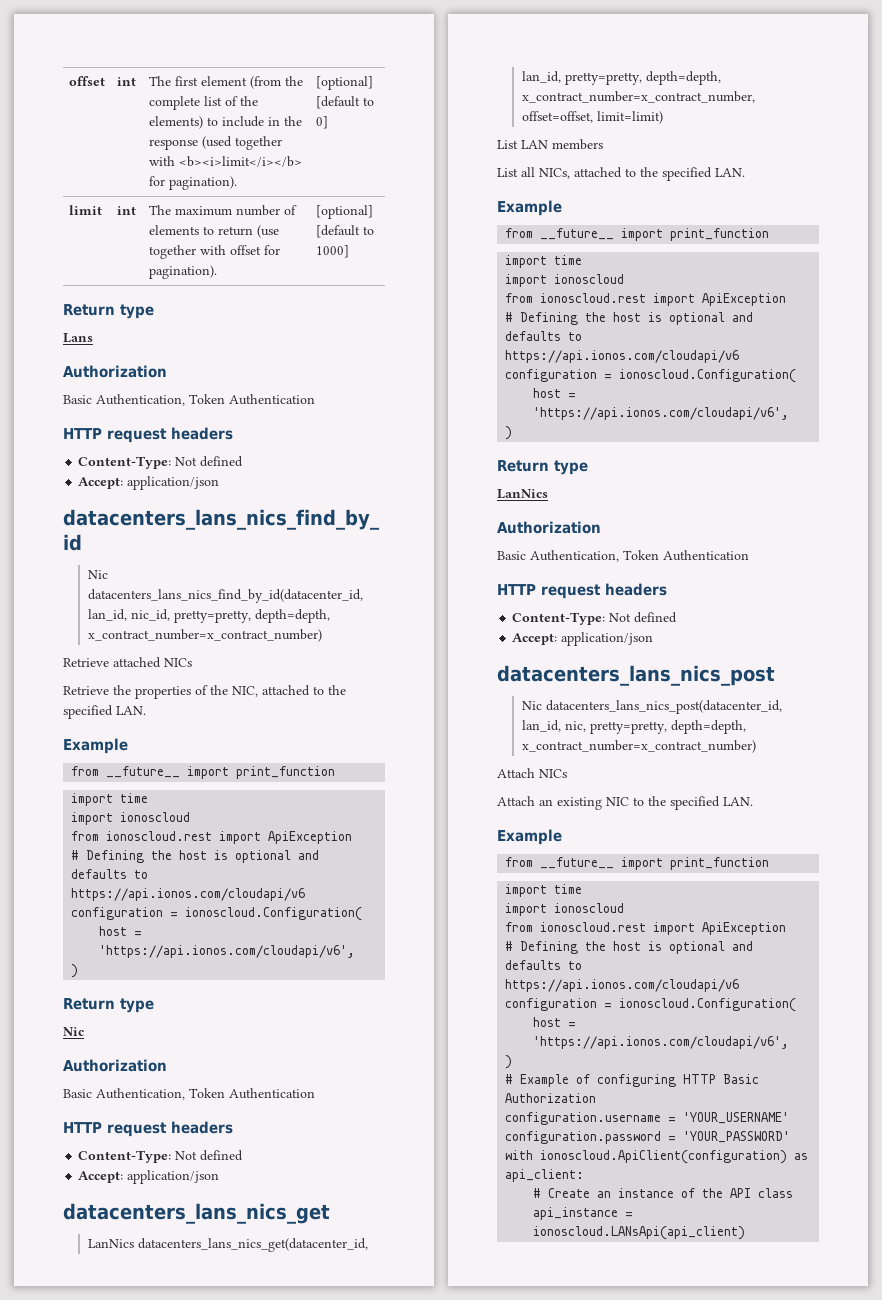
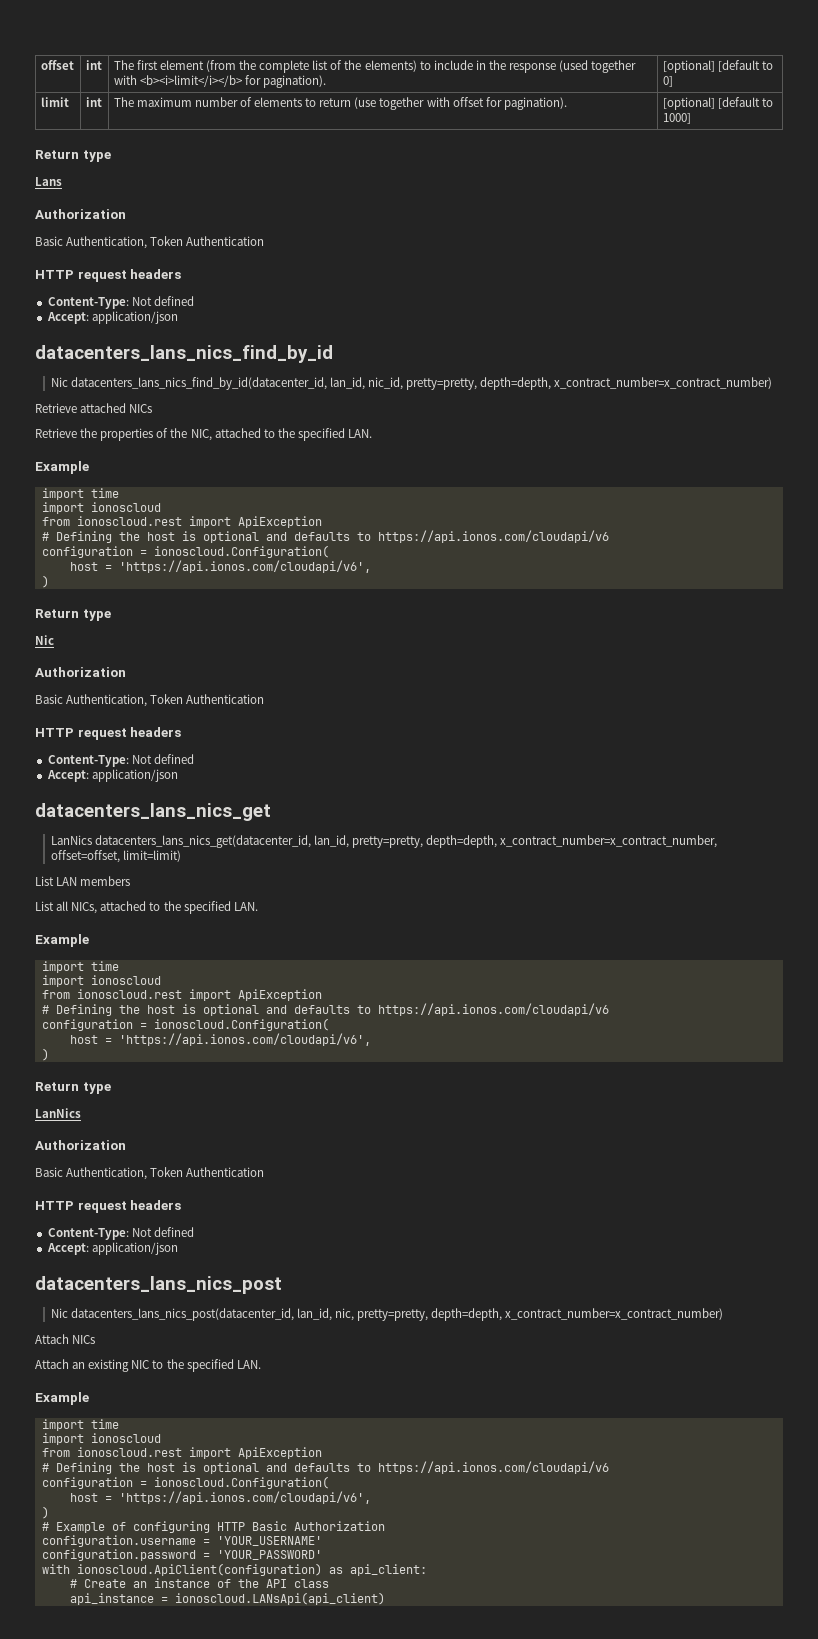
[71,766,336,779] // from __future__ import print_function -> (89, 467) none
[505,228,770,241] // from __future__ import print_function -> (89, 940) none
[505,857,770,870] // from __future__ import print_function -> (89, 1398) none

